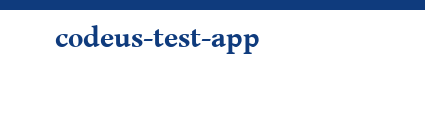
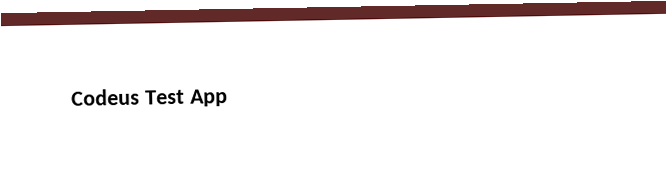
[55,25,260,54] codeus-test-app -> [71,88,228,107] Codeus Test App

